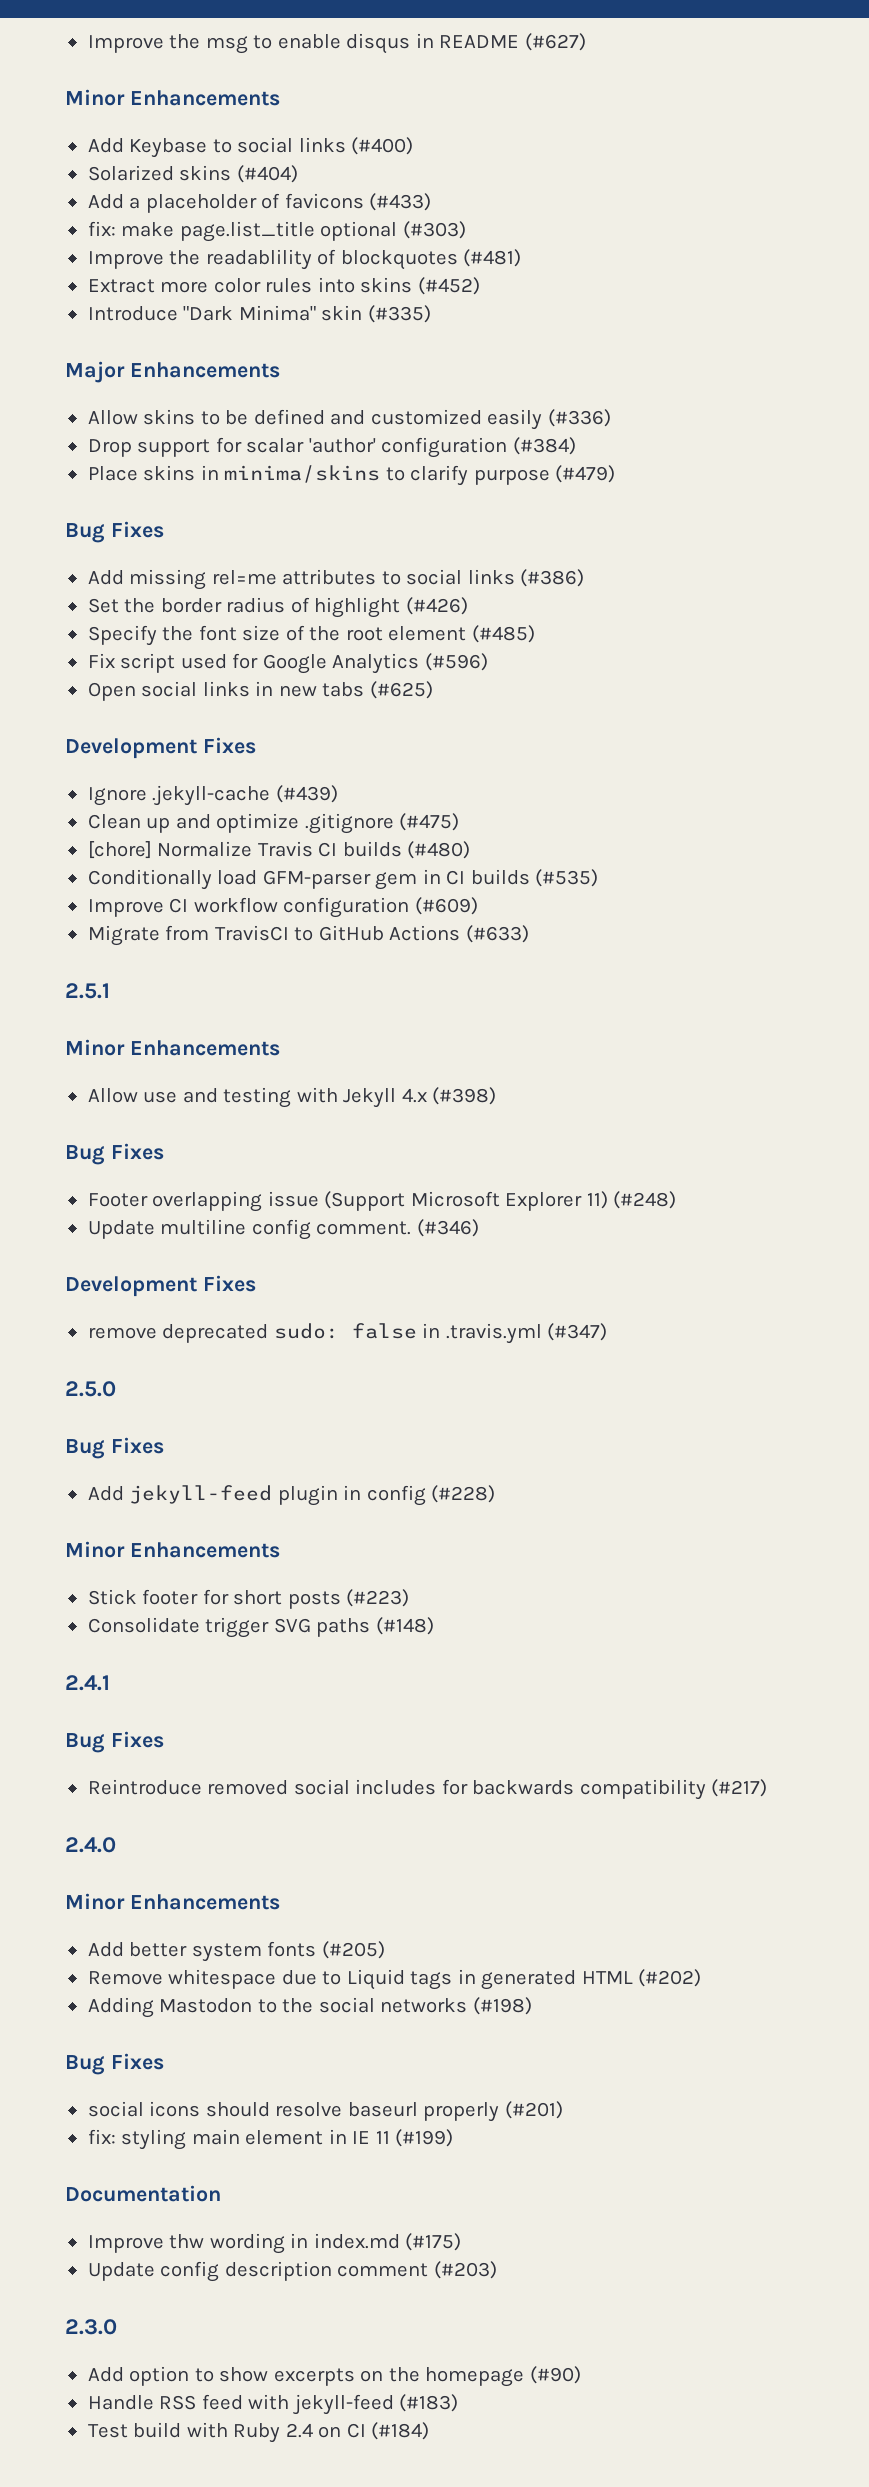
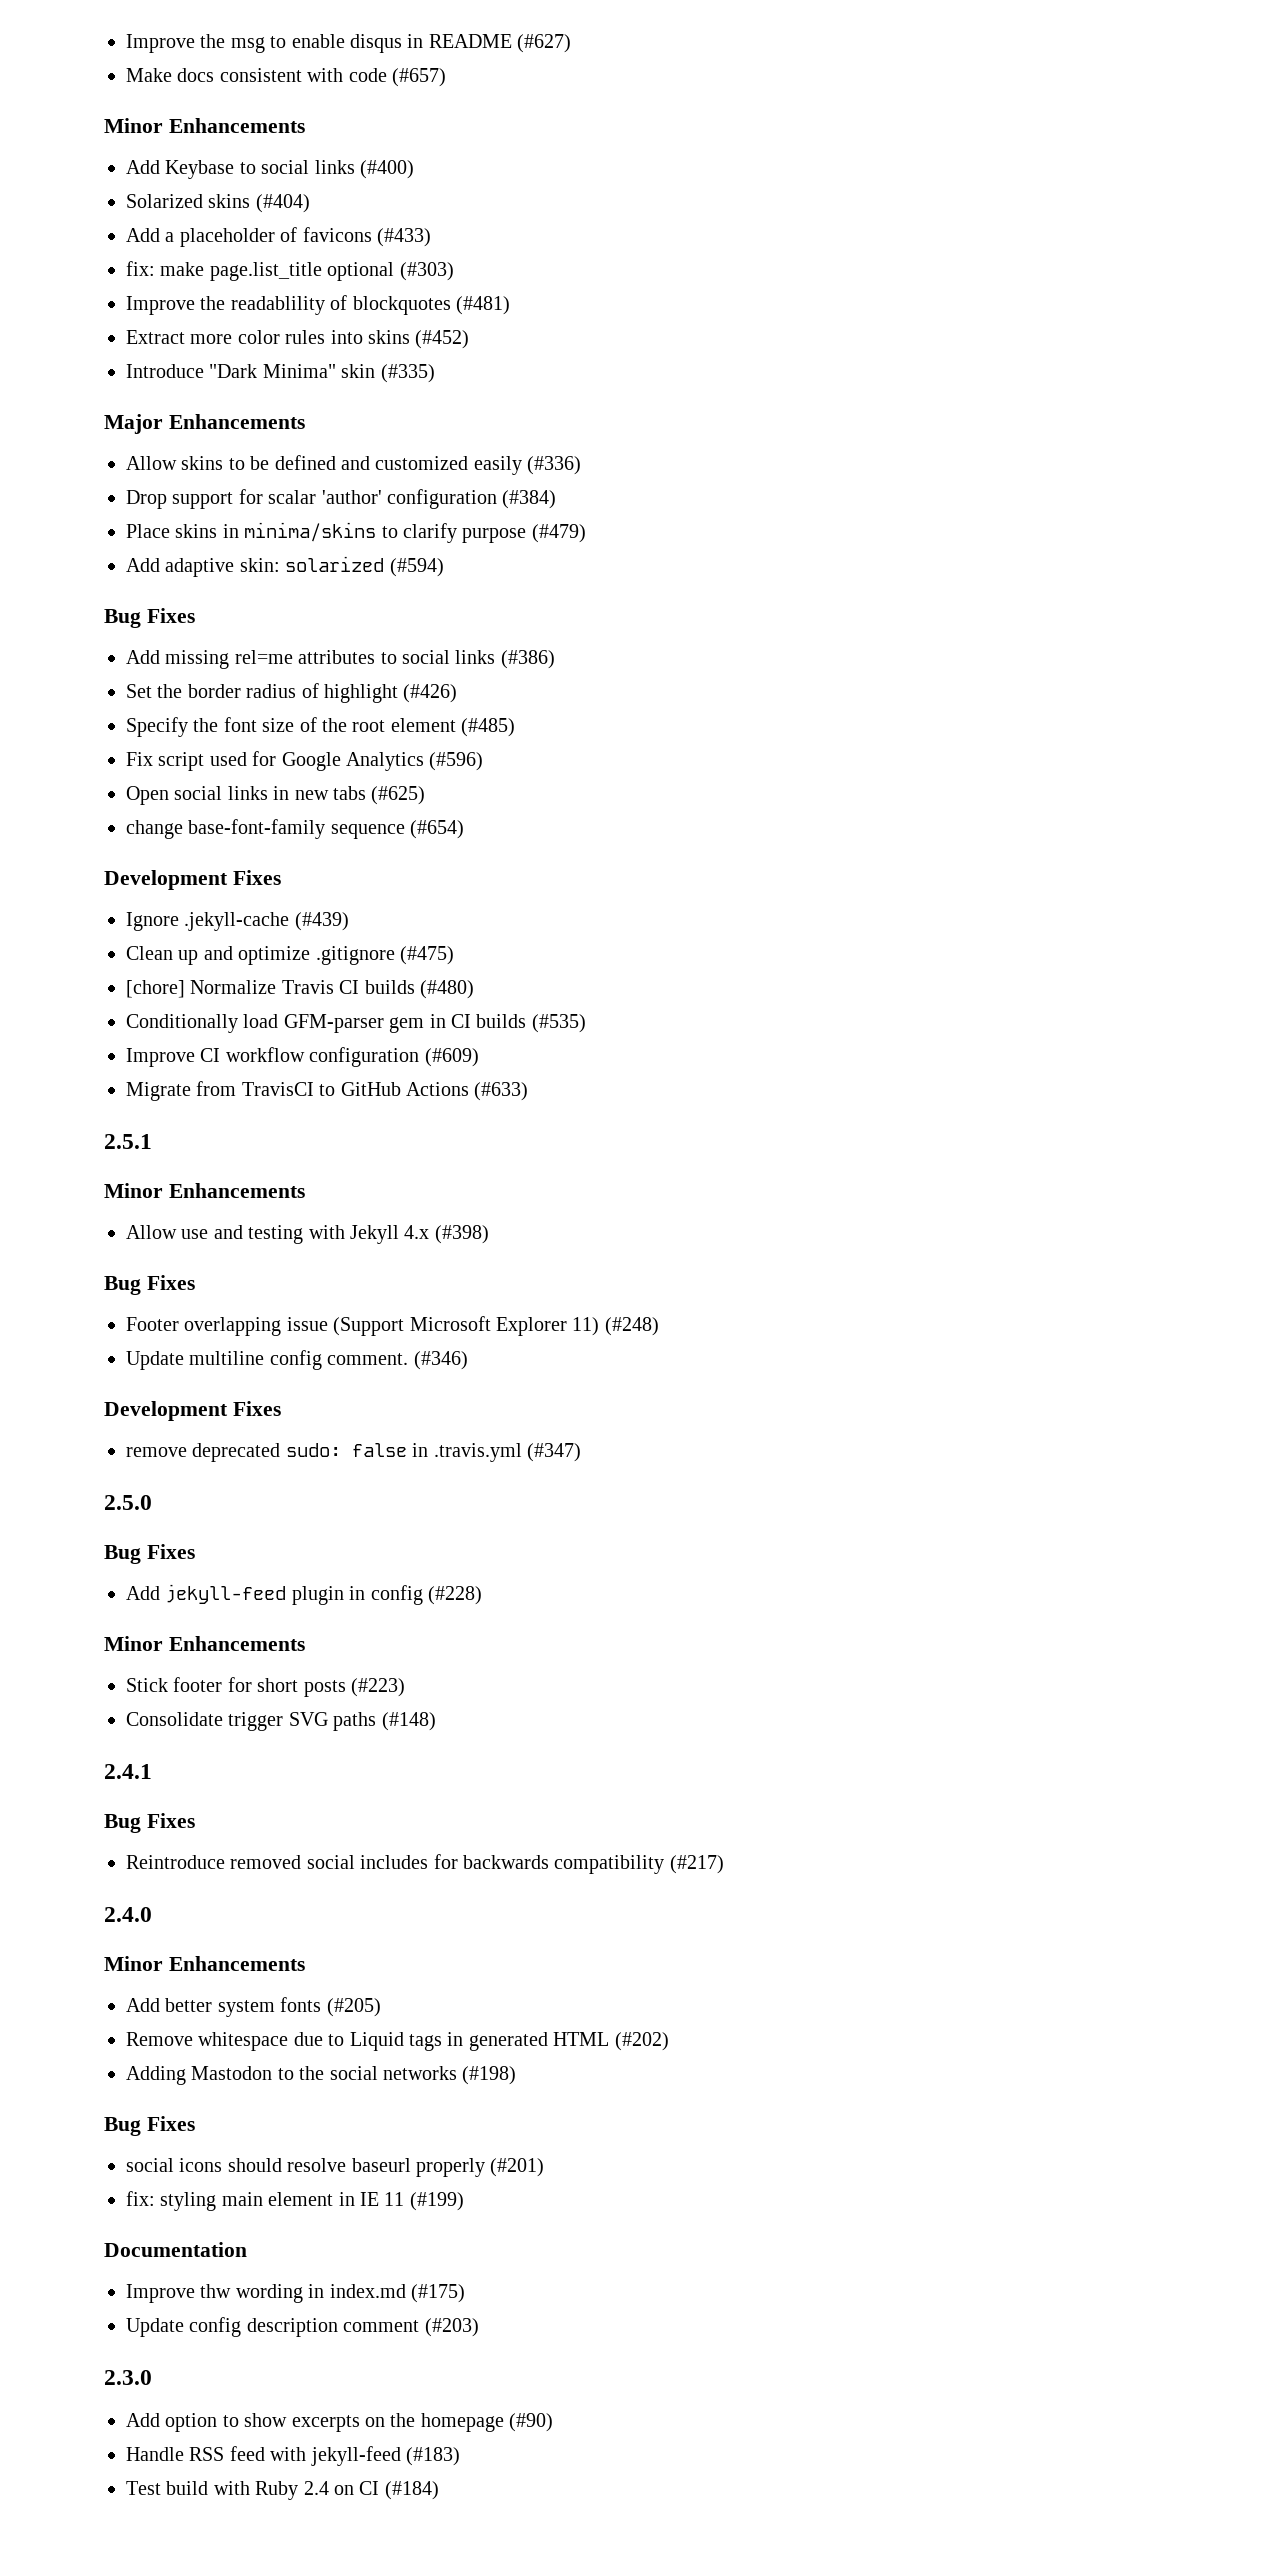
(586, 42) none -> [126,68,446,87] // Make docs consistent with code (#657)
(616, 474) none -> [126,556,444,577] // Add adaptive skin: solarized (#594)
(433, 690) none -> [126,819,465,839] // change base-font-family sequence (#654)

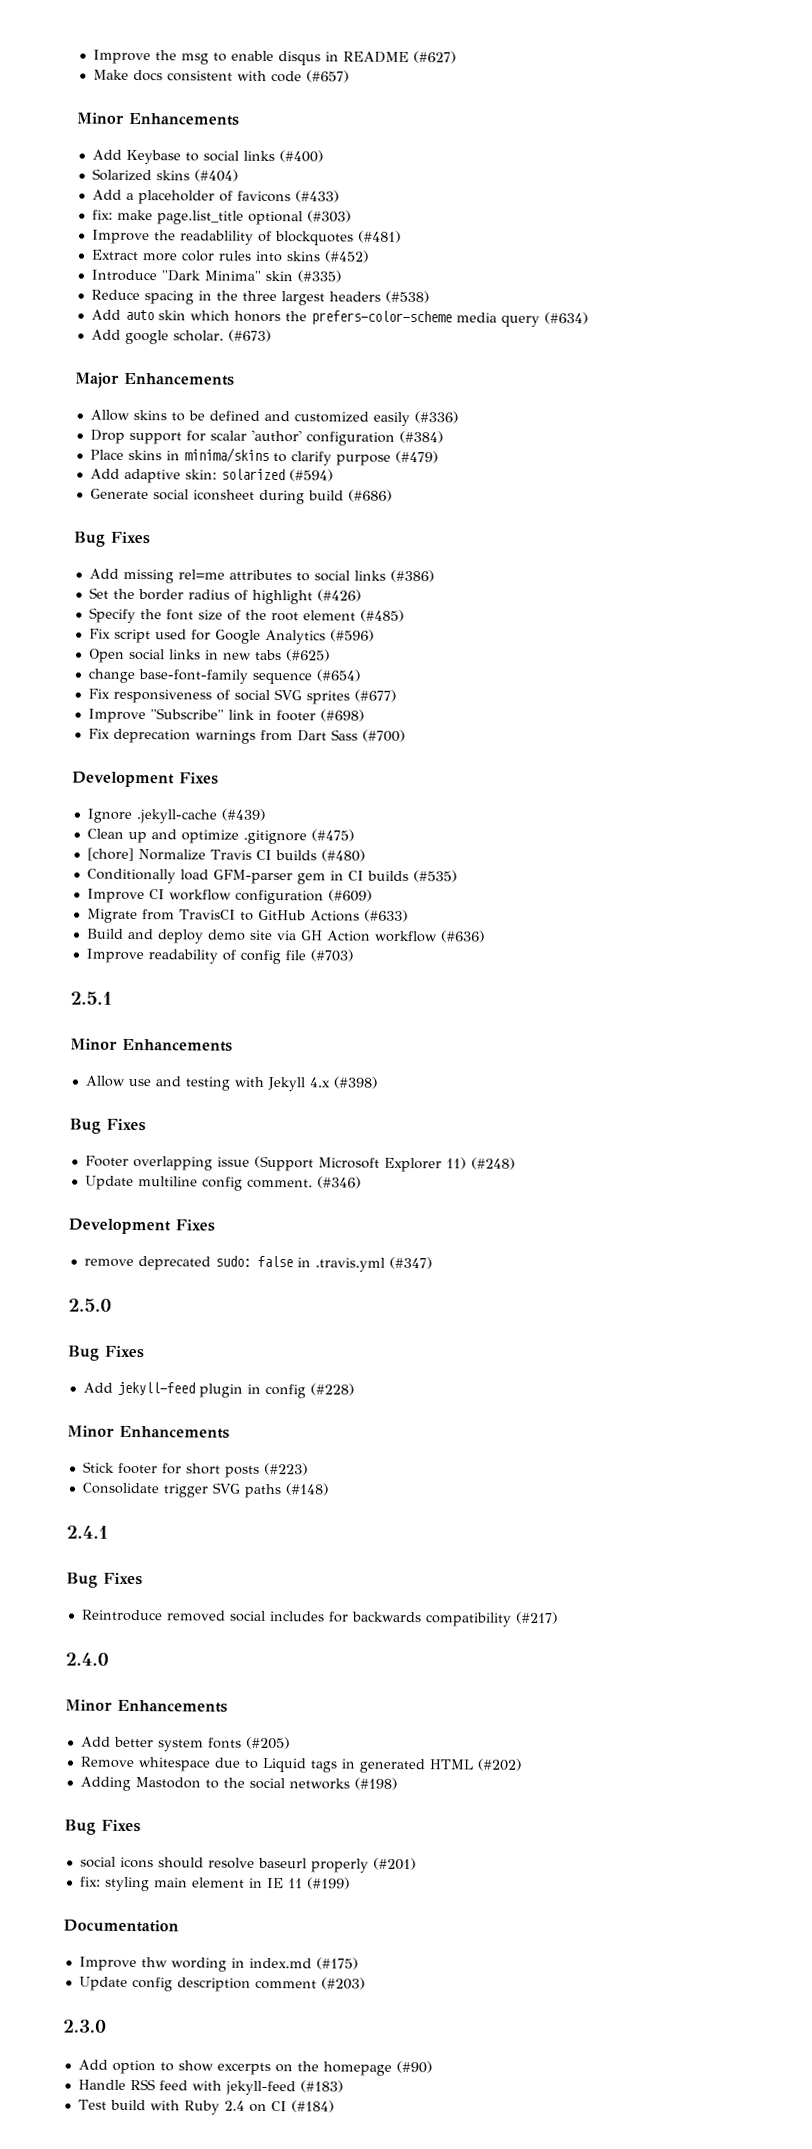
(435, 373) none -> [90,289,430,306] [90,309,589,327] [90,329,272,345] // Reduce spacing in the three largest headers (#538) // Add auto skin which honors the prefers-color-scheme media query (#634) // Add google scholar. (#673)
(444, 567) none -> [89,488,393,505] // Generate social iconsheet during build (#686)
(465, 829) none -> [87,688,397,705] [87,708,365,724] [87,728,406,744] // Fix responsiveness of social SVG sprites (#677) // Improve "Subscribe" link in footer (#698) // Fix deprecation warnings from Dart Sass (#700)
(529, 1091) none -> [85,928,486,944] [85,948,354,965] // Build and deploy demo site via GH Action workflow (#636) // Improve readability of config file (#703)

